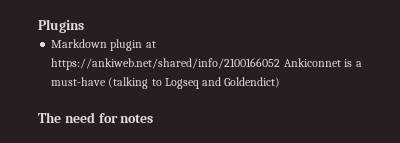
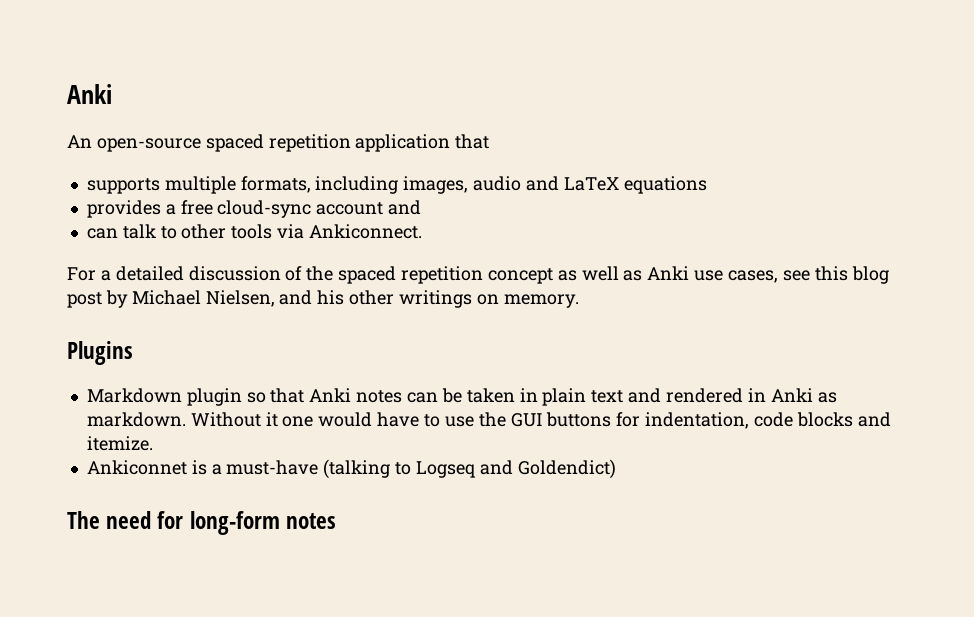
[38,19,84,33] [51,39,156,51] [51,58,281,70] Plugins // Markdown plugin at https://ankiweb.net/shared/info/2100166052 -> [67,84,112,104] [67,134,490,152] [86,176,707,194] [86,200,422,218] [86,224,422,239] [67,266,889,284] [67,290,579,308] [67,341,133,365] [86,388,837,406] [86,412,891,429] [86,436,153,451] Anki // An open-source spaced repetition application that // supports multiple formats, including images, audio and LaTeX equations // provides a free cloud-sync account and // can talk to other tools via Ankiconnect. // For a detailed discussion of the spaced repetition concept as well as Anki use cases, see this blog post by Michael Nielsen, and his other writings on memory. // Plugins // Markdown plugin so that Anki notes can be taken in plain text and rendered in Anki as markdown. Without it one would have to use the GUI buttons for indentation, code blocks and itemize. //
(118, 118) none -> [189,511,280,535] long-form

